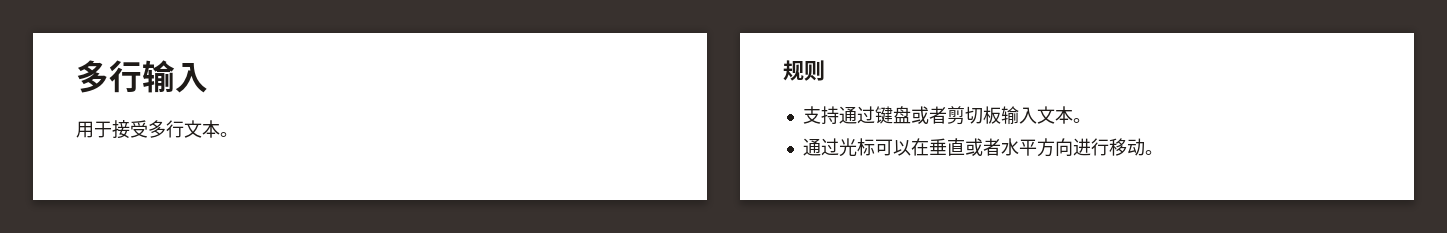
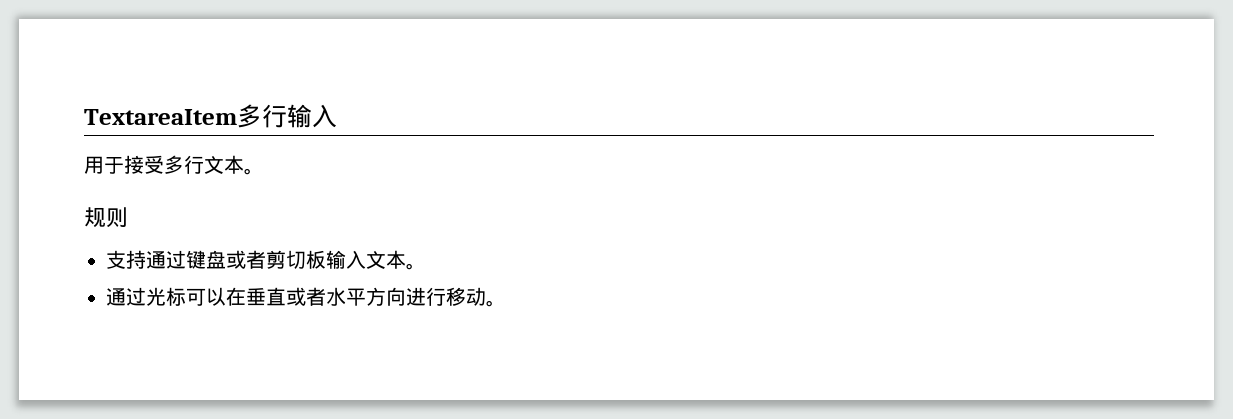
(76, 76) none -> [84,109,237,125] TextareaItem

